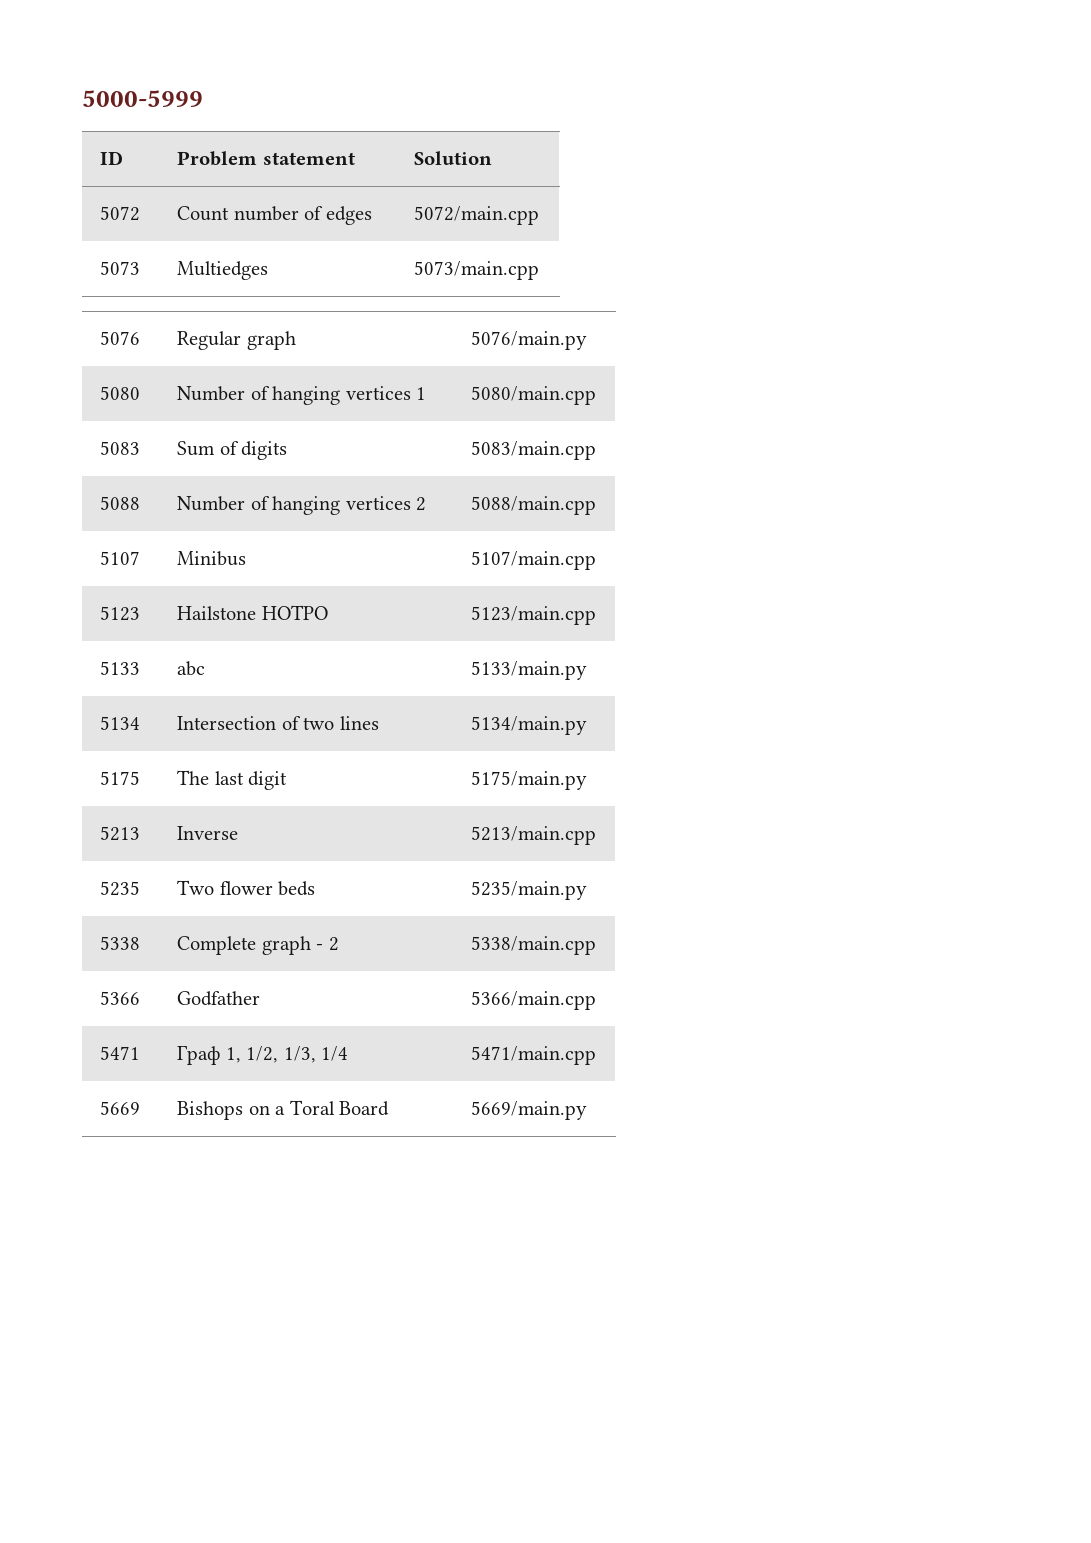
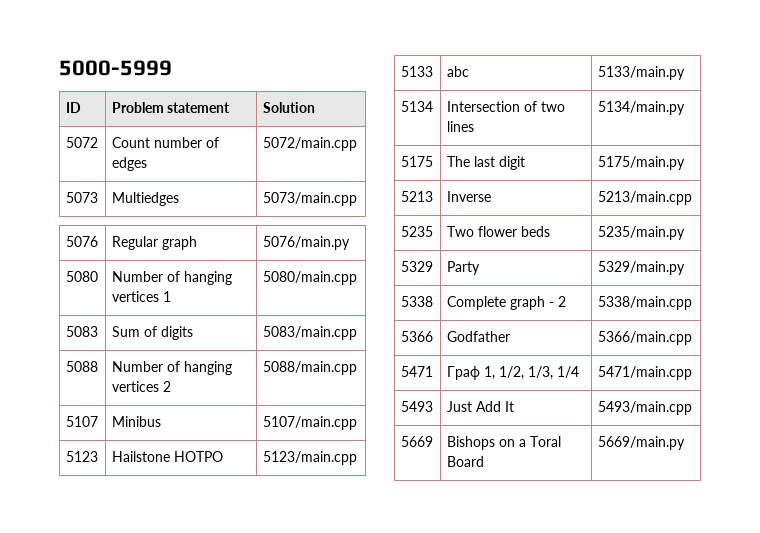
(588, 890) none -> [400,261,433,272] [446,261,480,275] [597,261,685,275] // 5329 | Party | 5329/main.py
(597, 1055) none -> [400,401,433,412] [446,401,514,412] [597,401,692,415] // 5493 | Just Add It | 5493/main.cpp

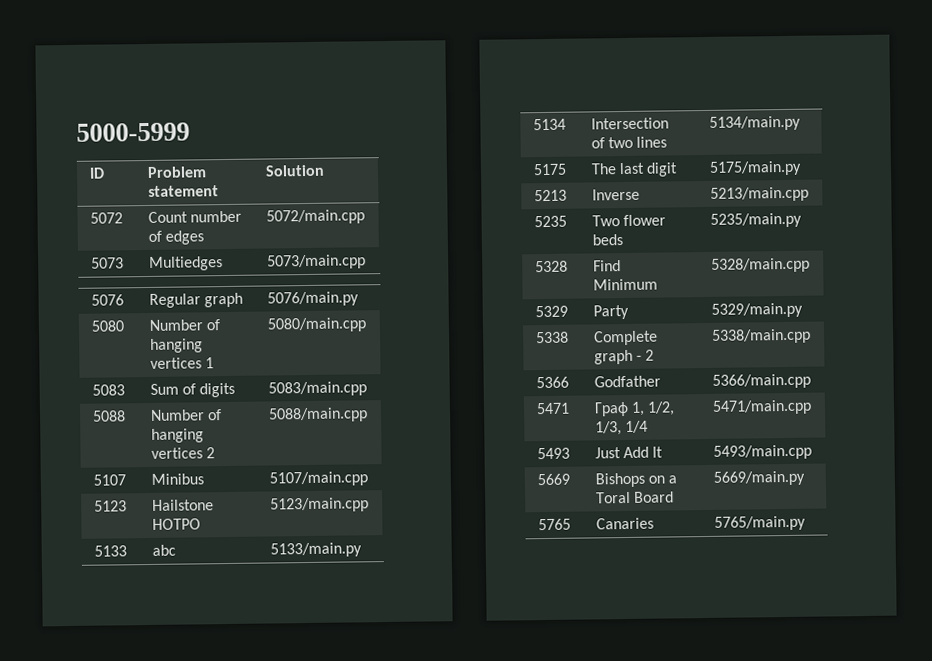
(685, 233) none -> [534,260,568,273] [592,260,621,272] [592,278,658,291] [710,257,810,273] // 5328 | Find Minimum | 5328/main.cpp
(685, 443) none -> [537,518,571,531] [595,517,654,530] [713,515,806,531] // 5765 | Canaries | 5765/main.py

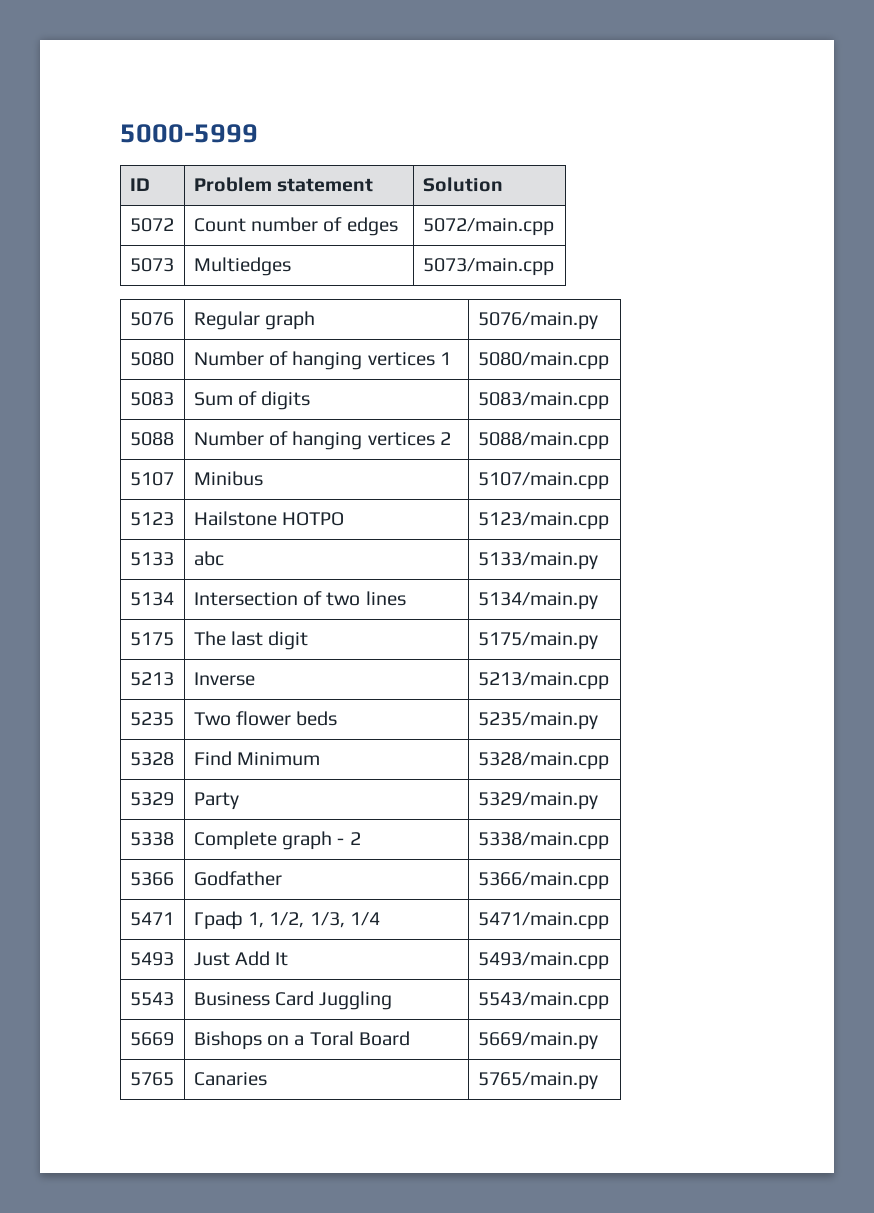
(812, 452) none -> [129,992,174,1006] [193,991,393,1010] [477,992,609,1010] // 5543 | Business Card Juggling | 5543/main.cpp

